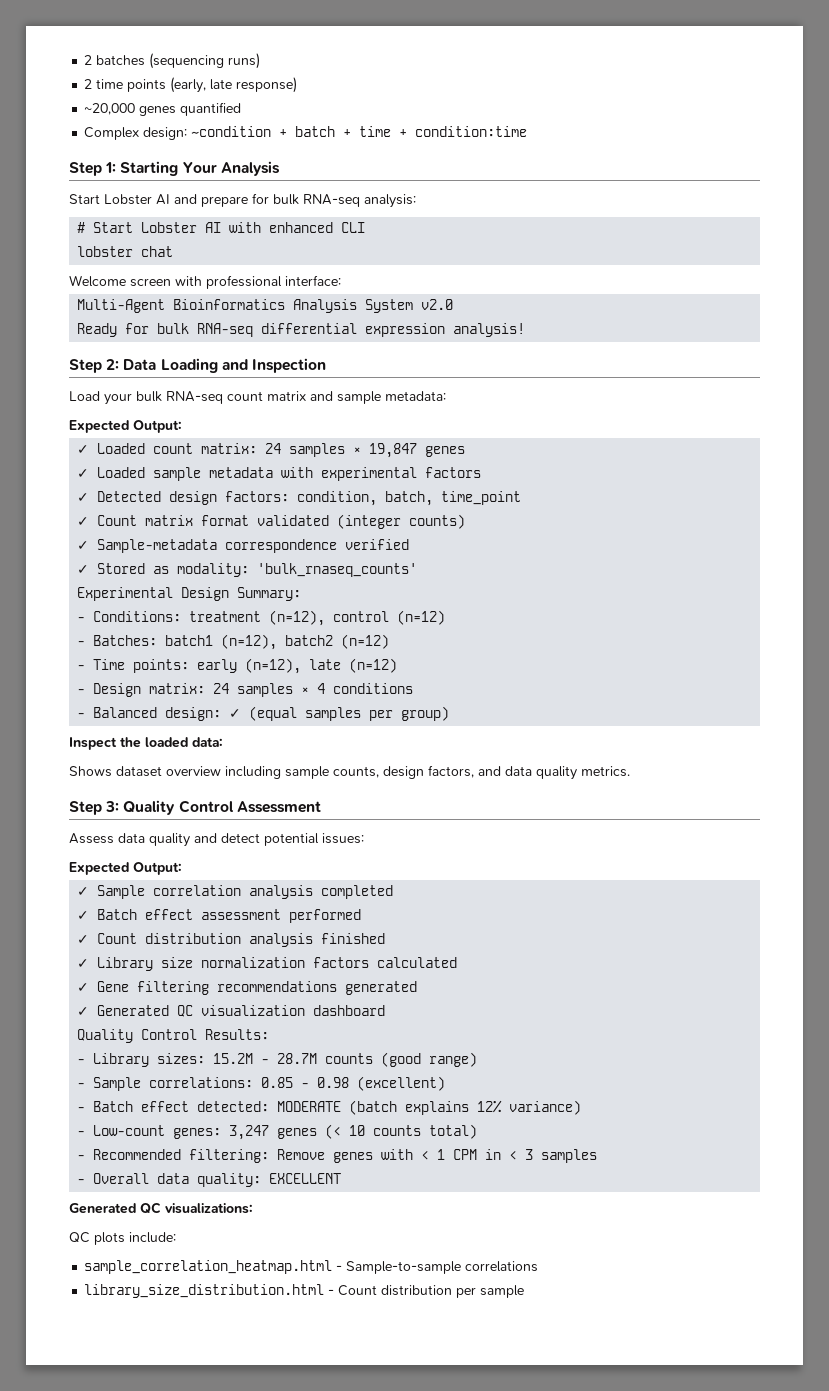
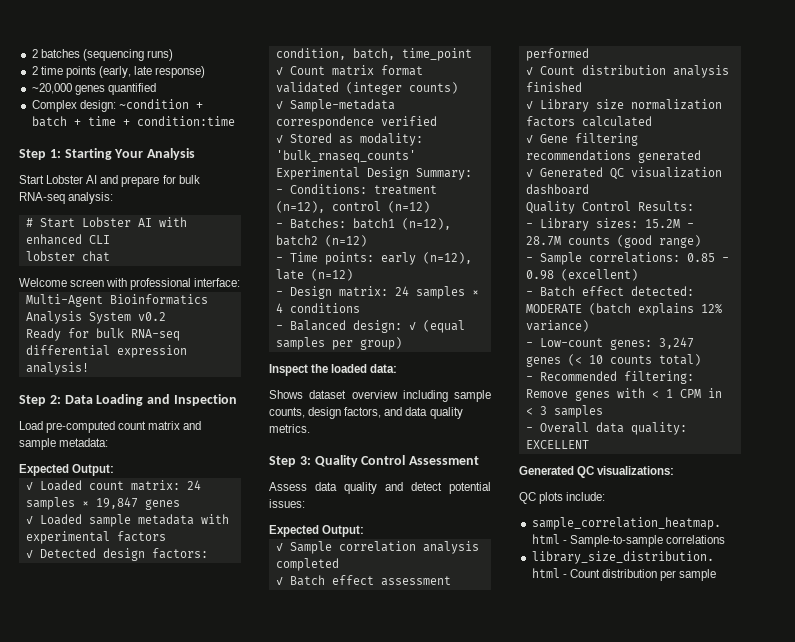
[421,299,454,310] v2.0 -> [137,312,166,321] v0.2
[104,391,223,405] your bulk RNA-seq -> [46,421,116,433] pre-computed

